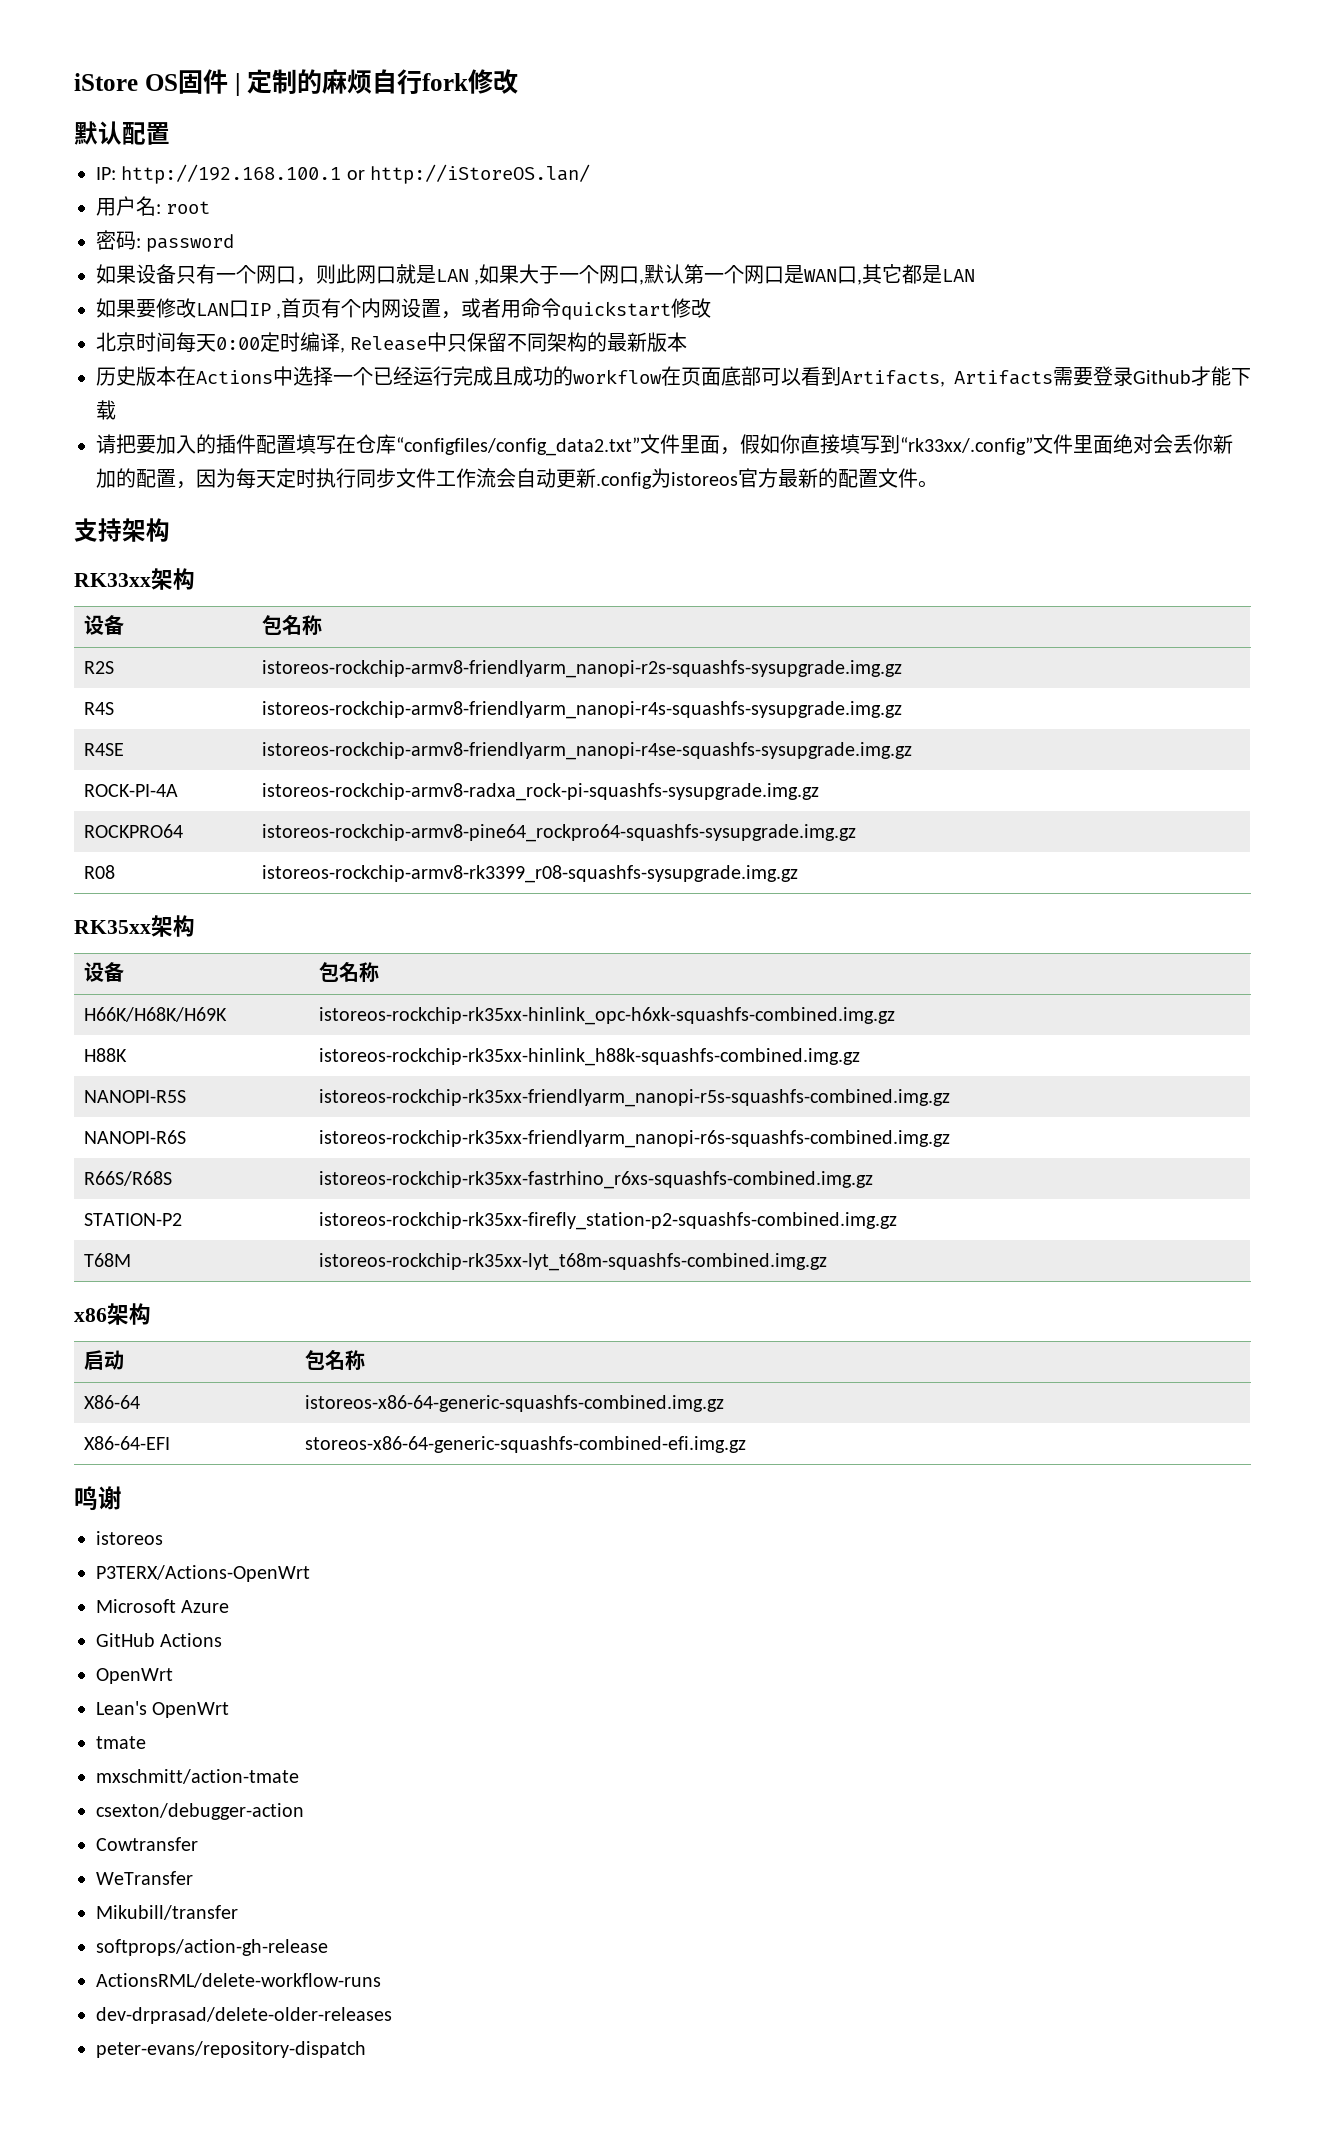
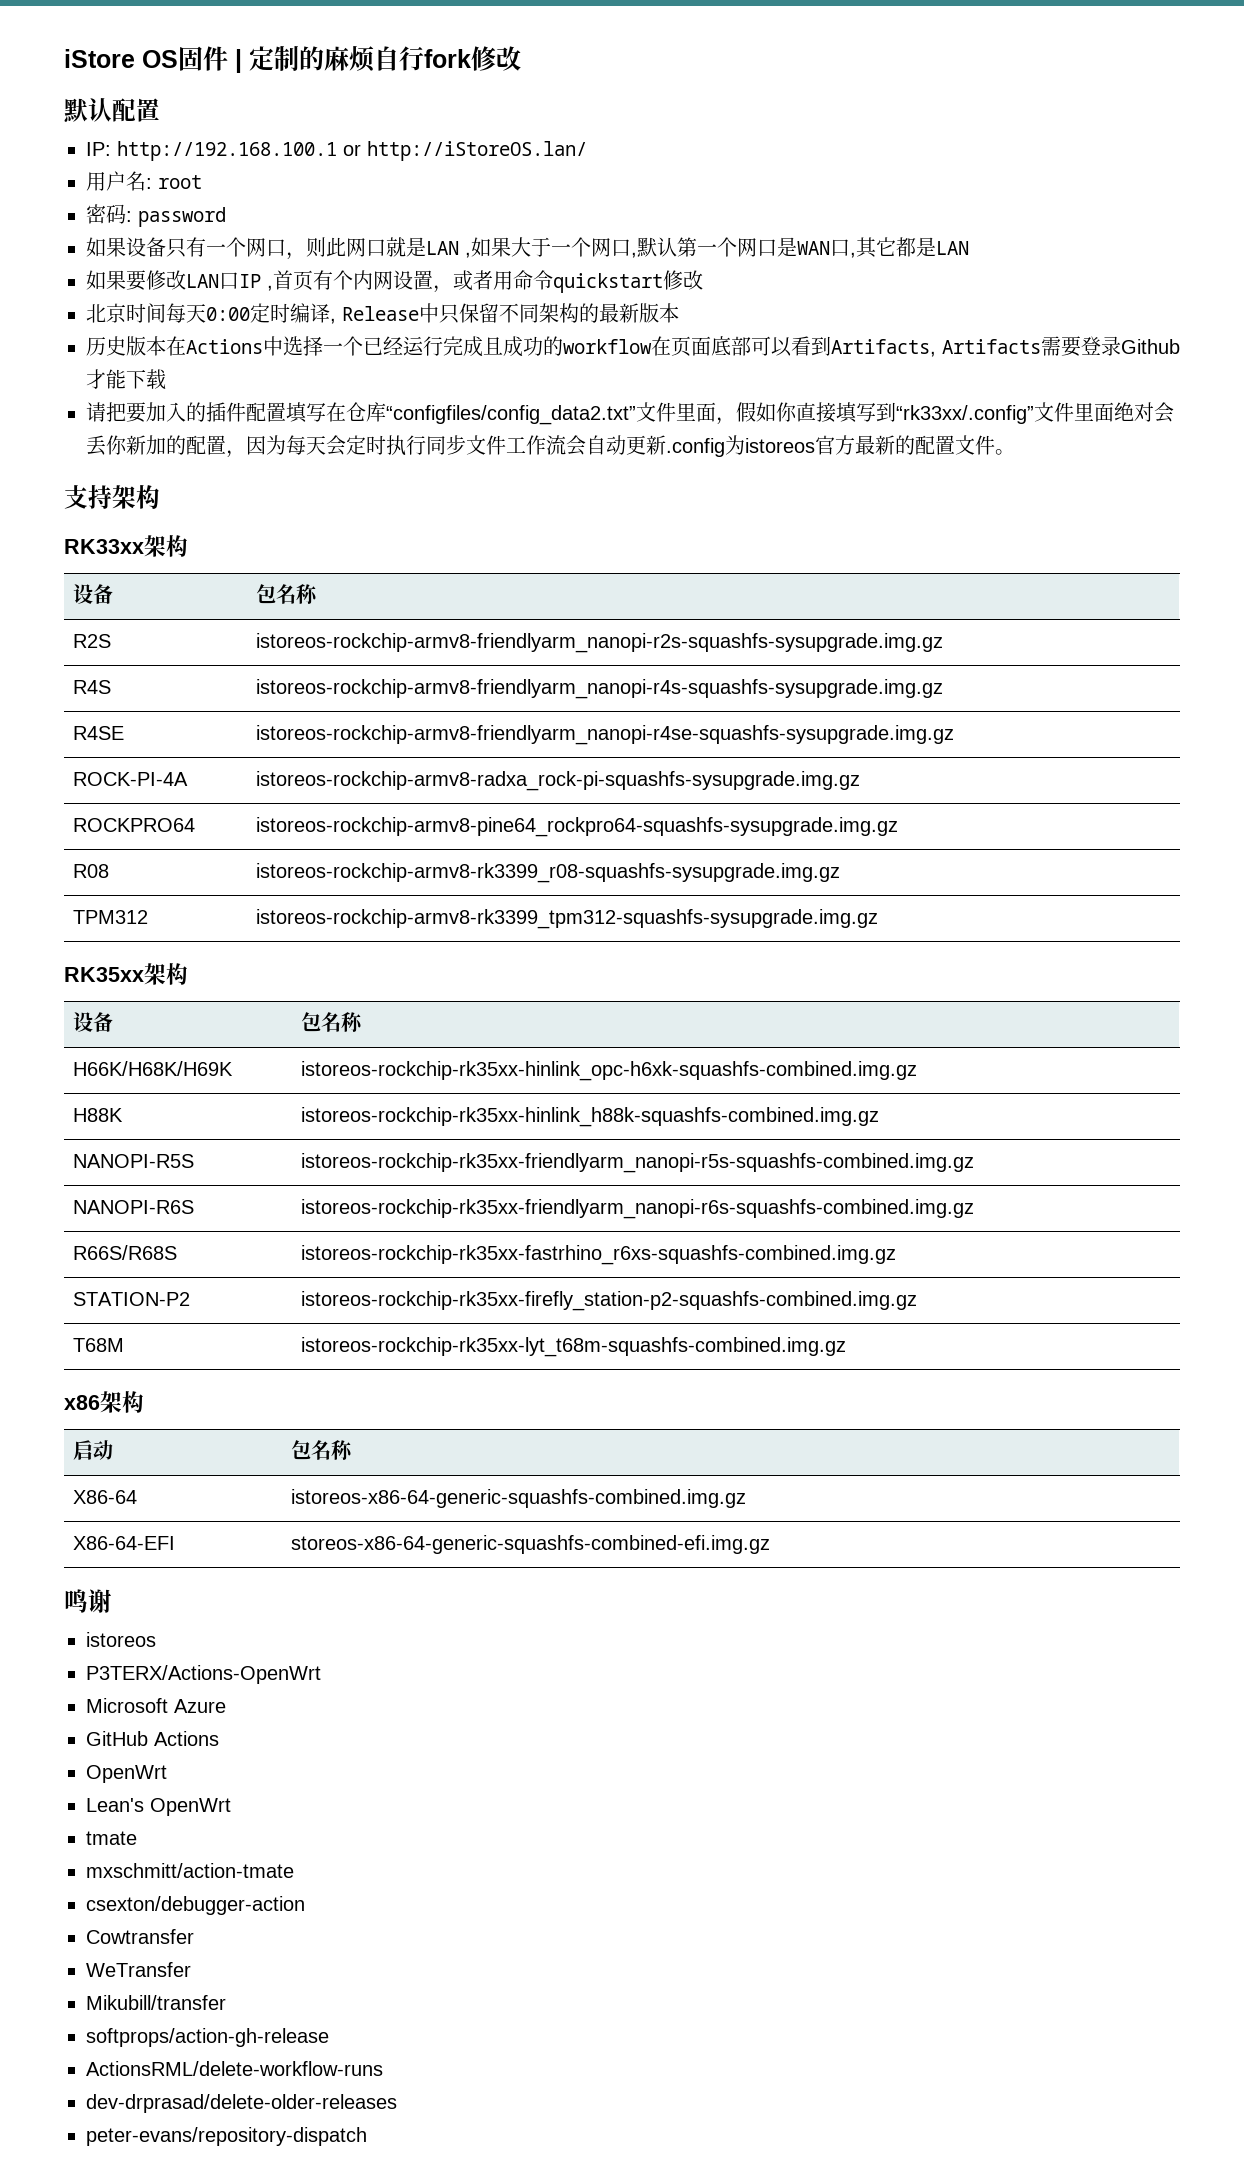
(276, 479) none -> [326,435,346,456] 会
(799, 874) none -> [73,910,149,924] [256,909,879,929] // TPM312 | istoreos-rockchip-armv8-rk3399_tpm312-squashfs-sysupgrade.img.gz

